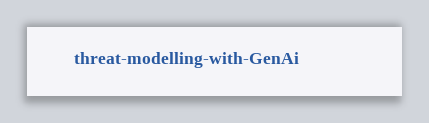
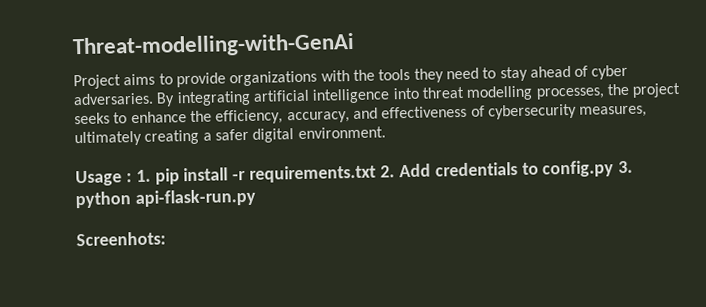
[74,52,299,68] threat-modelling-with-GenAi -> [72,32,355,59] [73,64,629,90] [73,82,682,107] [74,103,648,125] [74,126,386,147] [75,160,634,187] [75,188,256,209] [76,231,166,247] Threat-modelling-with-GenAi // Project aims to provide organizations with the tools they need to stay ahead of cyber adversaries. By integrating artificial intelligence into threat modelling processes, the project seeks to enhance the efficiency, accuracy, and effectiveness of cybersecurity measures, ultimately creating a safer digital environment. // Usage : 1. pip install -r requirements.txt 2. Add credentials to config.py 3. python api-flask-run.py // Screenhots:

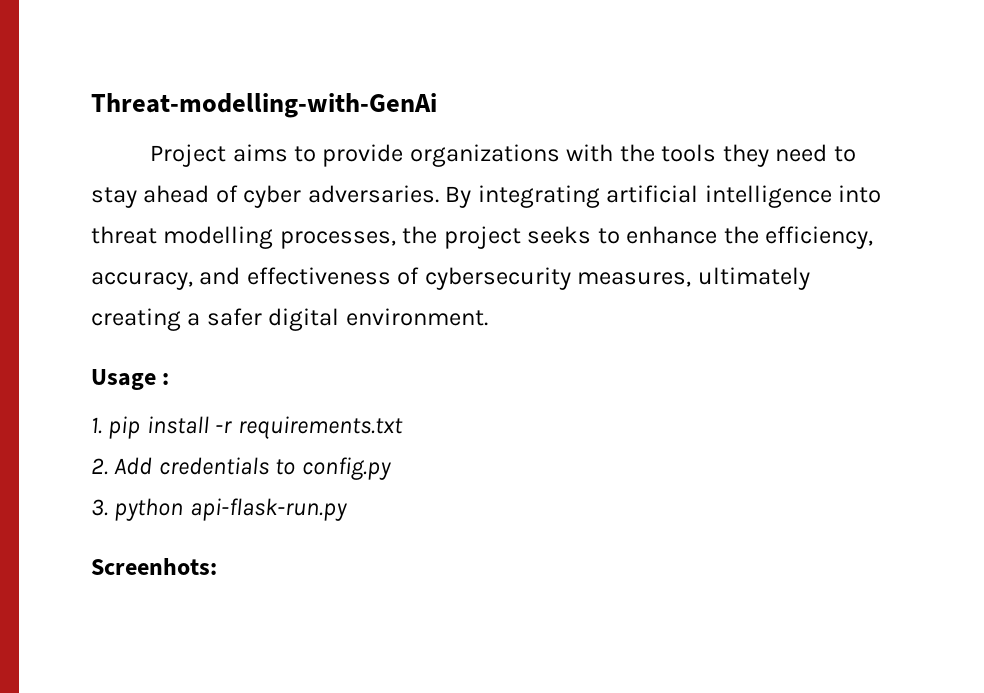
(132, 178) none -> (170, 379) //
(377, 173) none -> (403, 427) //
(615, 169) none -> (391, 468) //

